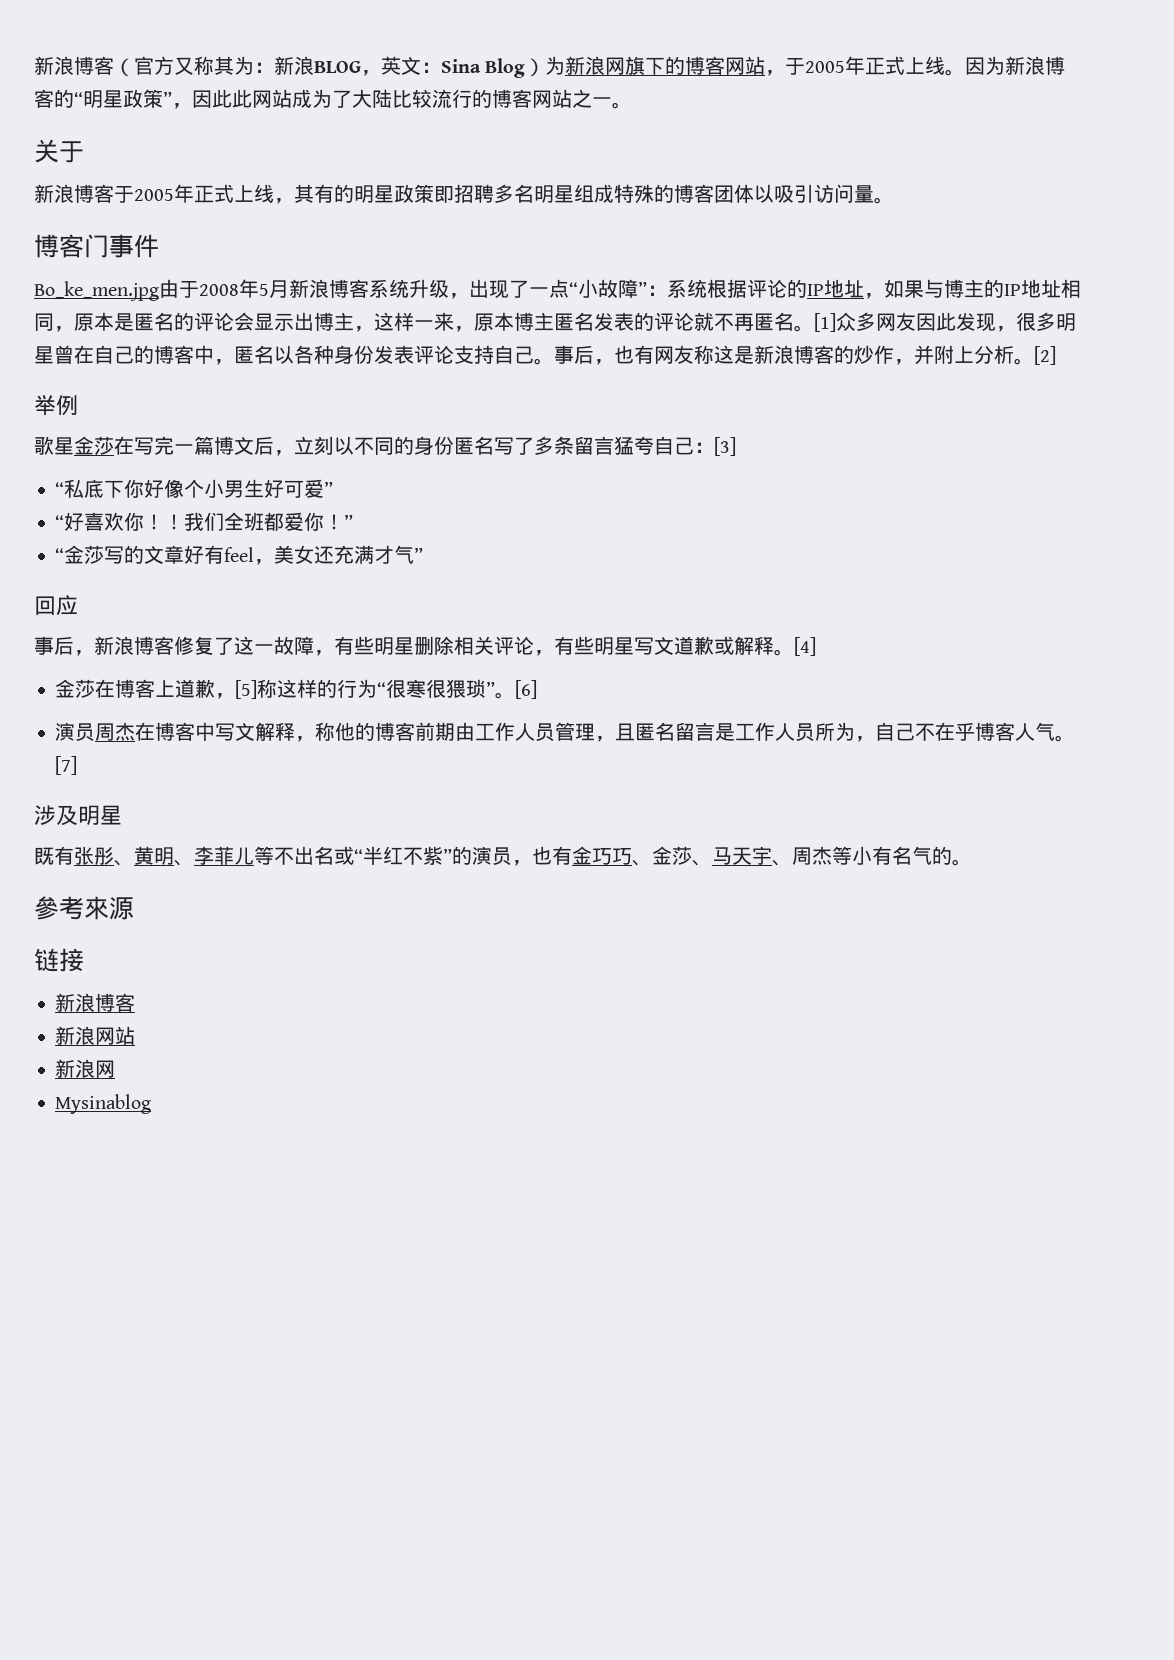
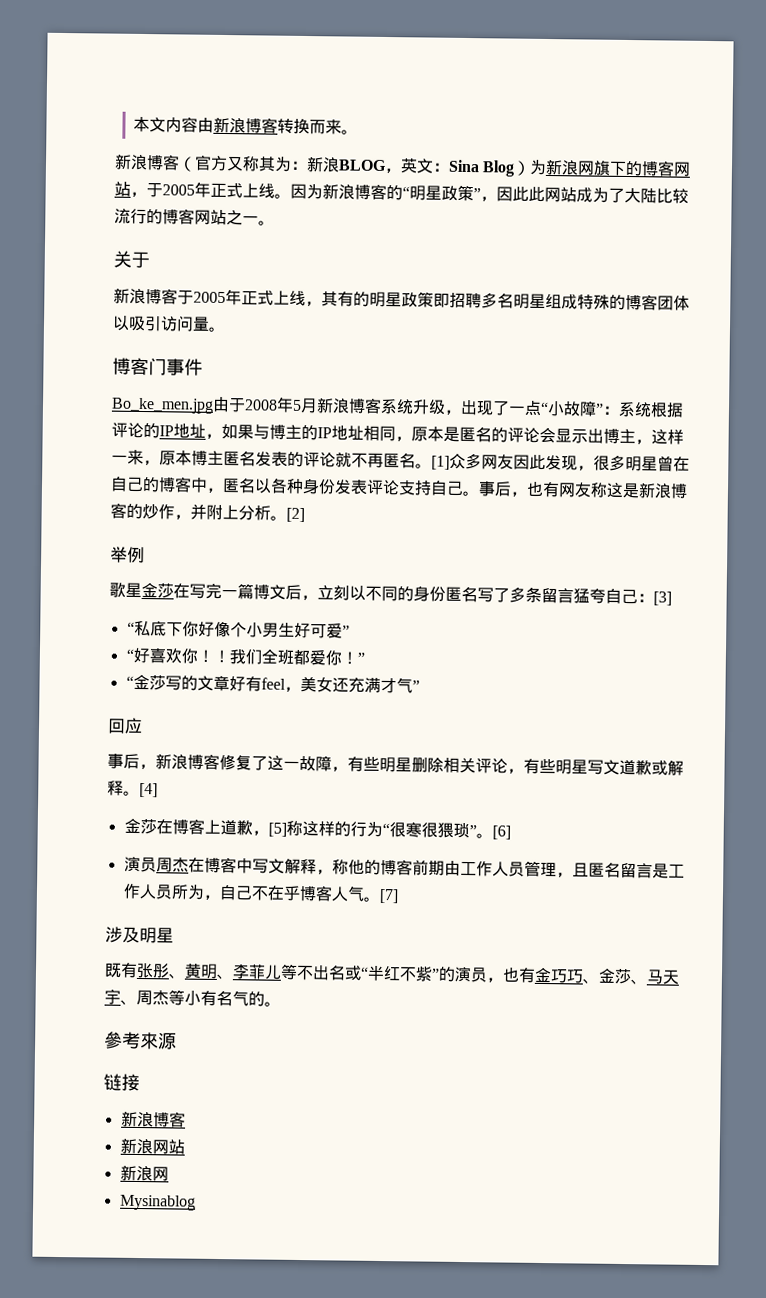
(34, 65) none -> [133,116,359,135] 本文内容由新浪博客转换而来。 //

